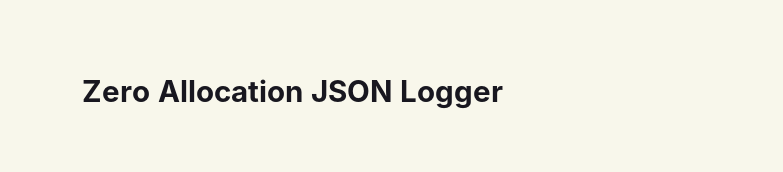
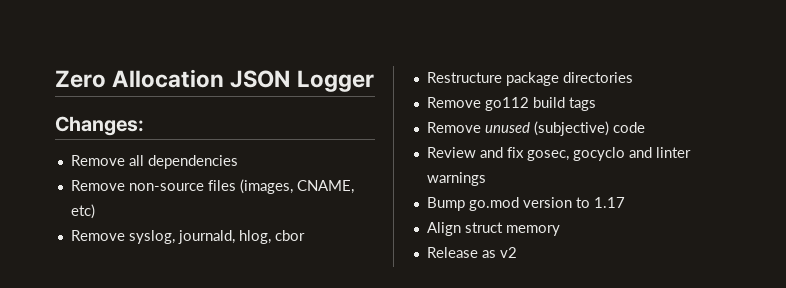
(503, 94) none -> [55,116,144,136] [70,155,238,169] [70,179,354,194] [70,204,95,219] [70,230,305,244] [426,72,633,86] [426,97,596,111] [426,121,645,136] [426,147,691,161] [426,172,486,186] [426,197,625,211] [426,222,560,236] [426,247,517,258] // Changes: // Remove all dependencies // Remove non-source files (images, CNAME, etc) // Remove syslog, journald, hlog, cbor // Restructure package directories // Remove go112 build tags // Remove unused (subjective) code // Review and fix gosec, gocyclo and linter warnings // Bump go.mod version to 1.17 // Align struct memory // Release as v2

